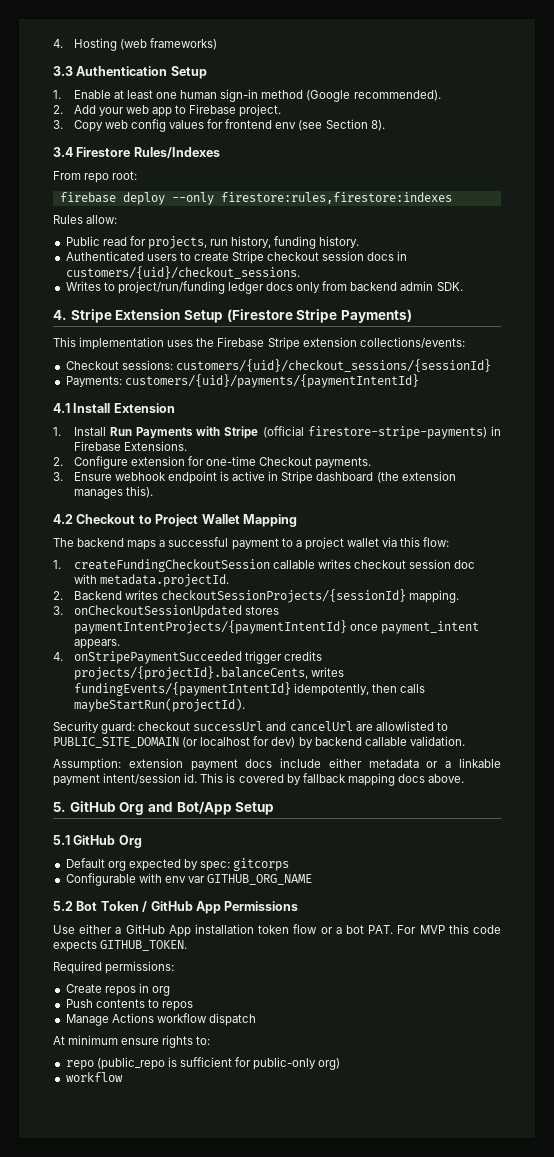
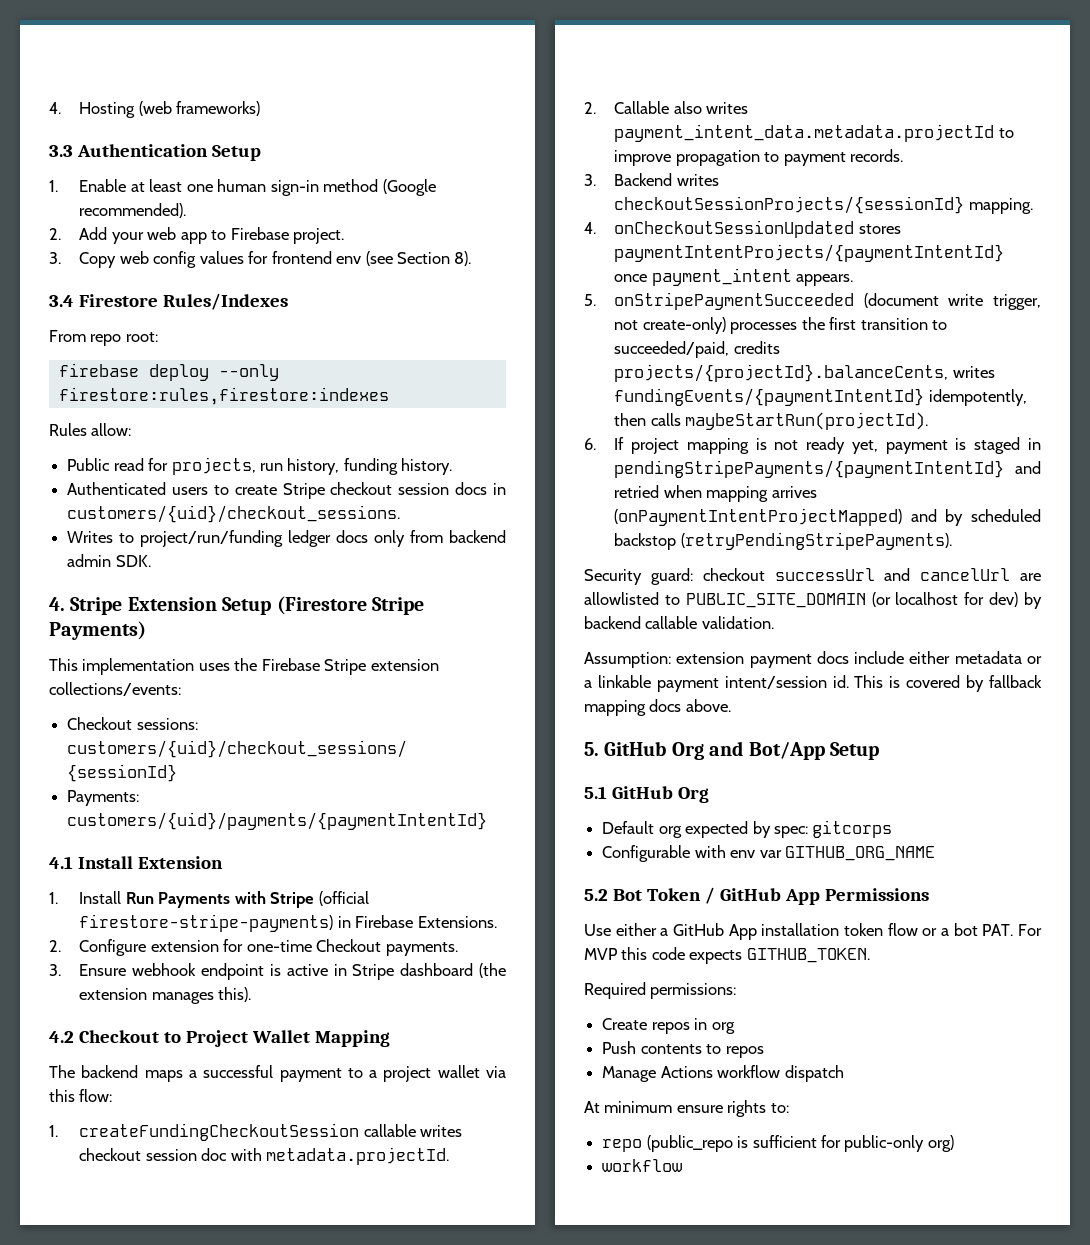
(63, 595) none -> [614,101,749,114] [614,124,1014,142] [614,149,904,166] [584,174,596,186] Callable also writes payment_intent_data.metadata.projectId to improve propagation to payment records. // 3.
[53,606,63,615] 3. -> [584,222,596,234] 4.
[53,651,282,664] 4. onStripePaymentSucceeded trigger -> [584,292,1041,310] [614,317,948,334] [614,341,730,358] 5. onStripePaymentSucceeded (document write trigger, not create-only) processes the first transition to succeeded/paid,
(245, 705) none -> [584,437,1041,454] [614,460,1041,478] [614,485,817,502] [614,508,1041,526] [614,532,952,550] // 6. If project mapping is not ready yet, payment is staged in pendingStripePayments/{paymentIntentId} and retried when mapping arrives (onPaymentIntentProjectMapped) and by scheduled backstop (retryPendingStripePayments).

